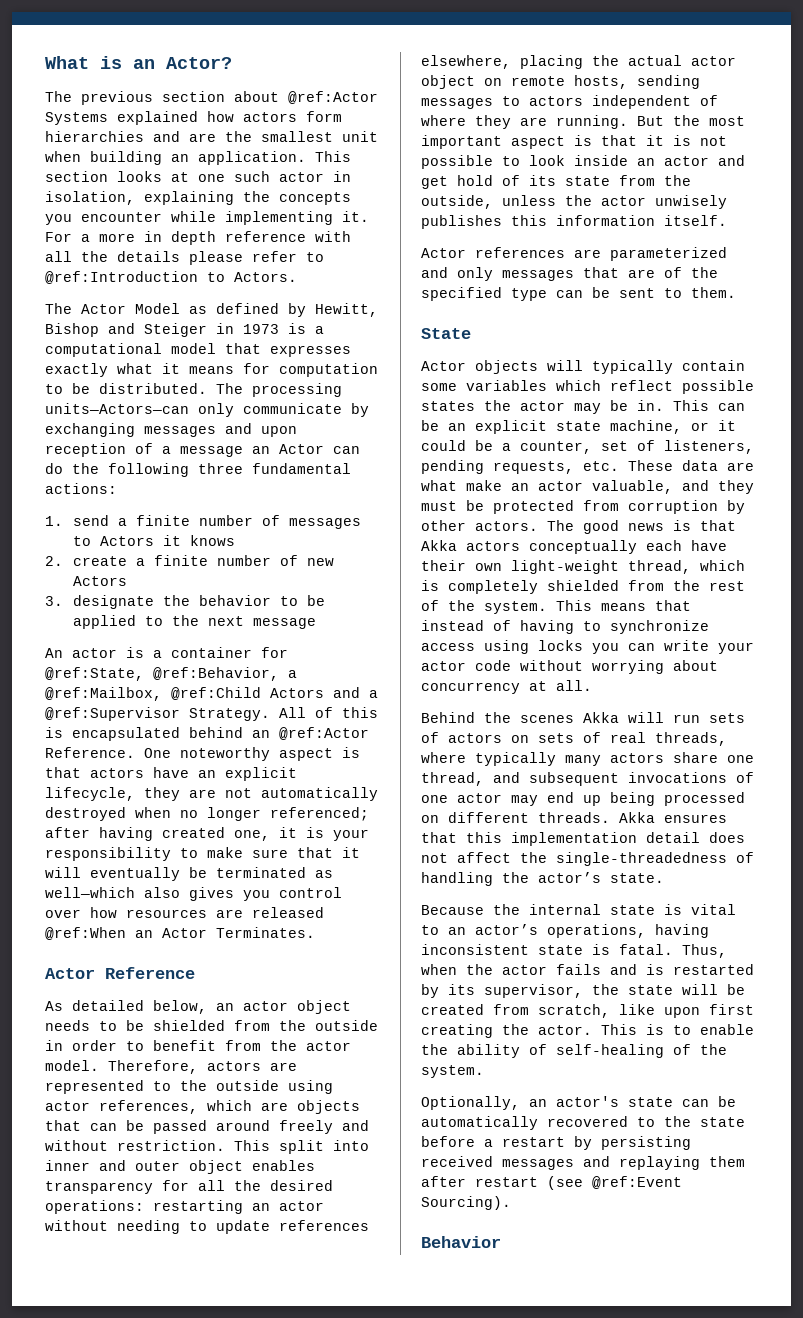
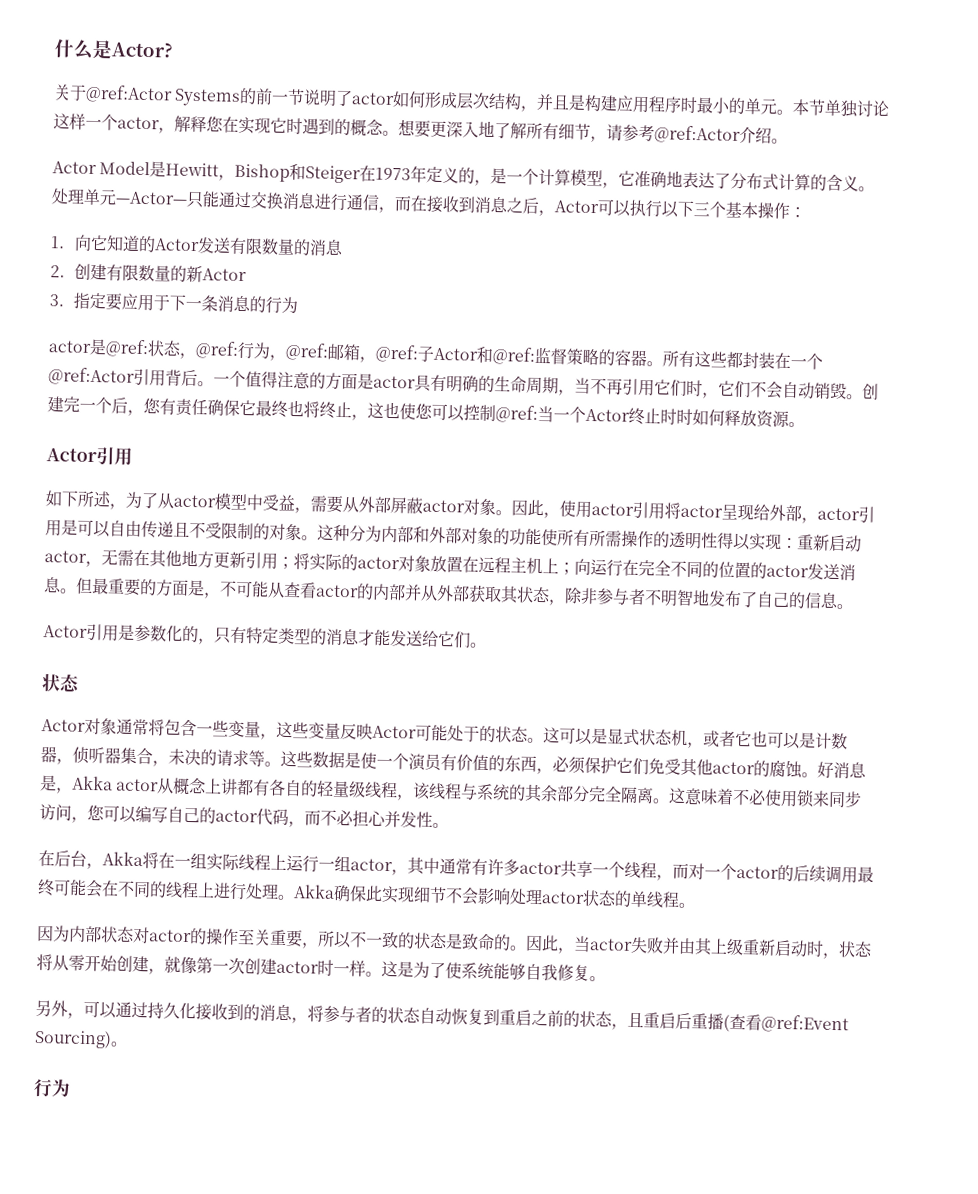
[45,56,232,69] [45,91,378,105] [45,111,342,125] [45,131,378,142] [45,151,351,165] [45,171,351,182] [45,191,351,205] [45,211,369,225] [45,231,351,245] [45,251,324,265] [45,271,297,284] [45,303,378,317] [45,323,324,337] [45,343,351,357] [45,363,378,377] [45,383,342,397] [45,403,369,417] [45,423,297,437] [45,443,360,457] [45,463,351,477] [45,483,117,494] [45,515,361,529] [72,535,235,546] [45,555,334,566] [72,576,127,586] [45,595,325,609] [72,615,316,629] [45,647,288,658] [45,667,297,681] [45,687,378,701] [45,707,378,721] [45,727,369,741] [45,747,360,761] [45,767,297,781] [45,787,378,801] [45,807,369,821] [45,827,369,841] [45,847,360,861] [45,867,333,881] [45,887,342,901] [45,907,324,918] [45,927,315,940] [45,967,195,979] [45,1000,351,1014] [45,1020,378,1031] [45,1040,351,1051] [45,1060,297,1074] [45,1080,333,1094] [45,1100,360,1114] [45,1120,369,1134] [45,1140,369,1154] [45,1160,315,1174] [45,1180,333,1194] [45,1200,324,1214] [45,1220,369,1234] [421,55,736,69] [421,75,700,89] [421,95,718,109] [421,115,745,129] [421,135,727,149] [421,155,745,169] [421,175,691,189] [421,195,727,209] [421,215,727,229] [421,247,727,261] [421,267,718,281] [421,287,736,301] [421,328,471,339] [421,360,745,374] [421,380,754,394] [421,400,745,414] [421,420,736,434] [421,440,754,454] [421,460,754,474] [421,480,754,494] [421,500,745,514] [421,520,736,534] [421,540,727,554] [421,560,745,574] [421,580,745,594] [421,600,691,614] [421,620,709,634] [421,640,754,654] [421,660,718,674] [421,680,592,694] [421,712,745,723] [421,732,727,746] [421,752,754,766] [421,772,754,786] [421,792,745,806] [421,812,727,823] [421,832,745,846] [421,852,754,866] [421,872,664,886] [421,904,736,915] [421,924,709,938] [421,944,727,958] [421,964,754,975] [421,984,745,998] [421,1004,754,1018] [421,1024,754,1038] [421,1044,727,1058] [421,1065,484,1078] [421,1096,736,1110] [421,1116,745,1130] [421,1136,691,1150] [421,1156,745,1170] [421,1176,682,1190] [421,1196,511,1210] [421,1236,501,1248] What is an Actor? // The previous section about @ref:Actor Systems explained how actors form hierarchies and are the smallest unit when building an application. This section looks at one such actor in isolation, explaining the concepts you encounter while implementing it. For a more in depth reference with all the details please refer to @ref:Introduction to Actors. // The Actor Model as defined by Hewitt, Bishop and Steiger in 1973 is a computational model that expresses exactly what it means for computation to be distributed. The processing units—Actors—can only communicate by exchanging messages and upon reception of a message an Actor can do the following three fundamental actions: // 1. send a finite number of messages to Actors it knows // 2. create a finite number of new Actors // 3. designate the behavior to be applied to the next message // An actor is a container for @ref:State, @ref:Behavior, a @ref:Mailbox, @ref:Child Actors and a @ref:Supervisor Strategy. All of this is encapsulated behind an @ref:Actor Reference. One noteworthy aspect is that actors have an explicit lifecycle, they are not automatically destroyed when no longer referenced; after having created one, it is your responsibility to make sure that it will eventually be terminated as well—which also gives you control over how resources are released @ref:When an Actor Terminates. // Actor Reference // As detailed below, an actor object needs to be shielded from the outside in order to benefit from the actor model. Therefore, actors are represented to the outside using actor references, which are objects that can be passed around freely and without restriction. This split into inner and outer object enables transparency for all the desired operations: restarting an actor without needing to update references elsewhere, placing the actual actor object on remote hosts, sending messages to actors independent of where they are running. But the most important aspect is that it is not possible to look inside an actor and get hold of its state from the outside, unless the actor unwisely publishes this information itself. // Actor references are parameterized and only messages that are of the specified type can be sent to them. // State // Actor objects will typically contain some variables which reflect possible states the actor may be in. This can be an explicit state machine, or it could be a counter, set of listeners, pending requests, etc. These data are what make an actor valuable, and they must be protected from corruption by other actors. The good news is that Akka actors conceptually each have their own light-weight thread, which is completely shielded from the rest of the system. This means that instead of having to synchronize access using locks you can write your actor code without worrying about concurrency at all. // Behind the scenes Akka will run sets of actors on sets of real threads, where typically many actors share one thread, and subsequent invocations of one actor may end up being processed on different threads. Akka ensures that this implementation detail does not affect the single-threadedness of handling the actor’s state. // Because the internal state is vital to an actor’s operations, having inconsistent state is fatal. Thus, when the actor fails and is restarted by its supervisor, the state will be created from scratch, like upon first creating the actor. This is to enable the ability of self-healing of the system. // Optionally, an actor's state can be automatically recovered to the state before a restart by persisting received messages and replaying them after restart (see @ref:Event Sourcing). // Behavior -> [54,39,174,60] [53,84,891,118] [53,113,788,144] [52,161,876,192] [51,188,806,219] [50,234,344,256] [50,263,247,283] [49,292,298,314] [48,338,823,370] [48,367,879,400] [47,396,805,428] [46,447,133,466] [45,490,875,524] [45,519,862,553] [44,549,856,581] [44,577,853,610] [43,623,487,649] [42,673,80,692] [41,717,848,750] [40,746,867,779] [40,775,863,808] [39,804,449,829] [38,850,874,884] [37,879,695,909] [37,925,873,960] [36,953,606,982] [35,999,849,1034] [34,1029,127,1049] [33,1078,71,1098] 什么是Actor? // 关于@ref:Actor Systems的前一节说明了actor如何形成层次结构，并且是构建应用程序时最小的单元。本节单独讨论这样一个actor，解释您在实现它时遇到的概念。想要更深入地了解所有细节，请参考@ref:Actor介绍。 // Actor Model是Hewitt，Bishop和Steiger在1973年定义的，是一个计算模型，它准确地表达了分布式计算的含义。处理单元—Actor—只能通过交换消息进行通信，而在接收到消息之后，Actor可以执行以下三个基本操作： // 1.向它知道的Actor发送有限数量的消息 // 2.创建有限数量的新Actor // 3.指定要应用于下一条消息的行为 // actor是@ref:状态，@ref:行为，@ref:邮箱，@ref:子Actor和@ref:监督策略的容器。所有这些都封装在一个@ref:Actor引用背后。一个值得注意的方面是actor具有明确的生命周期，当不再引用它们时，它们不会自动销毁。创建完一个后，您有责任确保它最终也将终止，这也使您可以控制@ref:当一个Actor终止时时如何释放资源。 // Actor引用 // 如下所述，为了从actor模型中受益，需要从外部屏蔽actor对象。因此，使用actor引用将actor呈现给外部，actor引用是可以自由传递且不受限制的对象。这种分为内部和外部对象的功能使所有所需操作的透明性得以实现：重新启动actor，无需在其他地方更新引用；将实际的actor对象放置在远程主机上；向运行在完全不同的位置的actor发送消息。但最重要的方面是，不可能从查看actor的内部并从外部获取其状态，除非参与者不明智地发布了自己的信息。 // Actor引用是参数化的，只有特定类型的消息才能发送给它们。 // 状态 // Actor对象通常将包含一些变量，这些变量反映Actor可能处于的状态。这可以是显式状态机，或者它也可以是计数器，侦听器集合，未决的请求等。这些数据是使一个演员有价值的东西，必须保护它们免受其他actor的腐蚀。好消息是，Akka actor从概念上讲都有各自的轻量级线程，该线程与系统的其余部分完全隔离。这意味着不必使用锁来同步访问，您可以编写自己的actor代码，而不必担心并发性。 // 在后台，Akka将在一组实际线程上运行一组actor，其中通常有许多actor共享一个线程，而对一个actor的后续调用最终可能会在不同的线程上进行处理。Akka确保此实现细节不会影响处理actor状态的单线程。 // 因为内部状态对actor的操作至关重要，所以不一致的状态是致命的。因此，当actor失败并由其上级重新启动时，状态将从零开始创建，就像第一次创建actor时一样。这是为了使系统能够自我修复。 // 另外，可以通过持久化接收到的消息，将参与者的状态自动恢复到重启之前的状态，且重启后重播(查看@ref:Event Sourcing)。 // 行为

